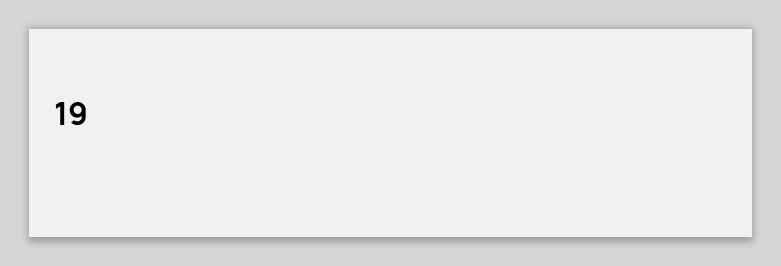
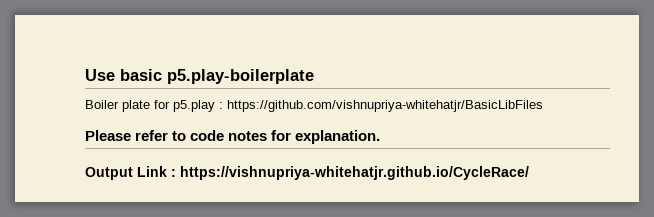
[54,102,88,125] 19 -> [85,69,314,84] [85,100,543,112] [85,130,381,144] [85,166,529,180] Use basic p5.play-boilerplate // Boiler plate for p5.play : https://github.com/vishnupriya-whitehatjr/BasicLibFiles // Please refer to code notes for explanation. // Output Link : https://vishnupriya-whitehatjr.github.io/CycleRace/

